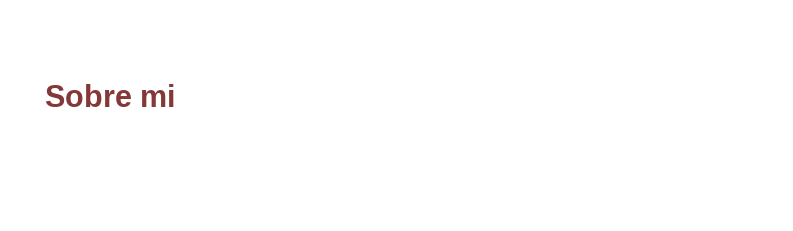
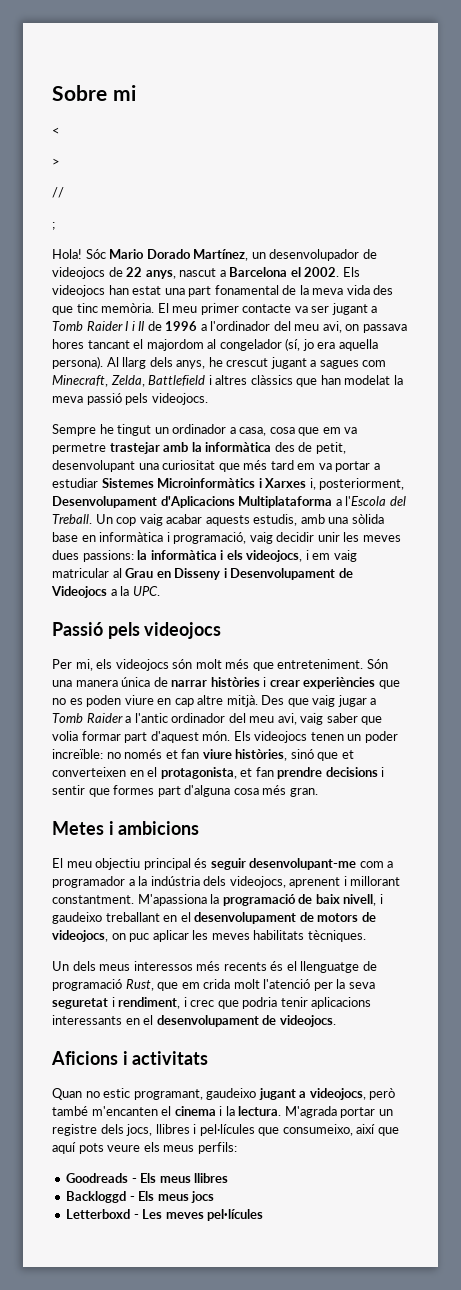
(176, 95) none -> [52,127,60,135] [52,158,60,166] [52,187,64,198] [52,222,55,230] [52,249,377,261] [52,267,360,279] [52,285,394,297] [52,303,378,315] [52,321,407,333] [52,338,378,351] [52,356,387,369] [52,375,403,387] [52,393,208,405] [52,424,358,436] [52,442,346,454] [52,460,380,472] [52,478,405,490] [52,496,406,508] [52,514,384,526] [52,532,401,544] [52,550,357,562] [52,568,353,580] [51,586,160,598] [52,622,222,639] [52,659,388,671] [52,677,400,689] [52,695,377,707] [52,713,383,725] [52,731,398,743] [52,749,354,761] [52,767,385,779] [52,785,318,797] [52,821,200,835] [52,858,394,870] [52,876,401,888] [52,894,383,906] [52,912,376,924] [52,930,366,942] [52,961,377,973] [52,979,375,991] [52,997,372,1009] [52,1015,336,1027] [51,1051,209,1065] [52,1088,396,1100] [52,1106,393,1118] [52,1124,399,1136] [52,1142,237,1154] [66,1173,229,1183] [66,1191,215,1203] [66,1209,264,1221] // < // > // // // ; // Hola! Sóc Mario Dorado Martínez, un desenvolupador de videojocs de 22 anys, nascut a Barcelona el 2002. Els videojocs han estat una part fonamental de la meva vida des que tinc memòria. El meu primer contacte va ser jugant a Tomb Raider I i II de 1996 a l'ordinador del meu avi, on passava hores tancant el majordom al congelador (sí, jo era aquella persona). Al llarg dels anys, he crescut jugant a sagues com Minecraft, Zelda, Battlefield i altres clàssics que han modelat la meva passió pels videojocs. // Sempre he tingut un ordinador a casa, cosa que em va permetre trastejar amb la informàtica des de petit, desenvolupant una curiositat que més tard em va portar a estudiar Sistemes Microinformàtics i Xarxes i, posteriorment, Desenvolupament d'Aplicacions Multiplataforma a l'Escola del Treball. Un cop vaig acabar aquests estudis, amb una sòlida base en informàtica i programació, vaig decidir unir les meves dues passions: la informàtica i els videojocs, i em vaig matricular al Grau en Disseny i Desenvolupament de Videojocs a la UPC. // Passió pels videojocs // Per mi, els videojocs són molt més que entreteniment. Són una manera única de narrar històries i crear experiències que no es poden viure en cap altre mitjà. Des que vaig jugar a Tomb Raider a l'antic ordinador del meu avi, vaig saber que volia formar part d'aquest món. Els videojocs tenen un poder increïble: no només et fan viure històries, sinó que et converteixen en el protagonista, et fan prendre decisions i sentir que formes part d'alguna cosa més gran. // Metes i ambicions // El meu objectiu principal és seguir desenvolupant-me com a programador a la indústria dels videojocs, aprenent i millorant constantment. M'apassiona la programació de baix nivell, i gaudeixo treballant en el desenvolupament de motors de videojocs, on puc aplicar les meves habilitats tècniques. // Un dels meus interessos més recents és el llenguatge de programació Rust, que em crida molt l'atenció per la seva seguretat i rendiment, i crec que podria tenir aplicacions interessants en el desenvolupament de videojocs. // Aficions i activitats // Quan no estic programant, gaudeixo jugant a videojocs, però també m'encanten el cinema i la lectura. M'agrada portar un registre dels jocs, llibres i pel·lícules que consumeixo, així que aquí pots veure els meus perfils: // Goodreads - Els meus llibres // Backloggd - Els meus jocs // Letterboxd - Les meves pel·lícules

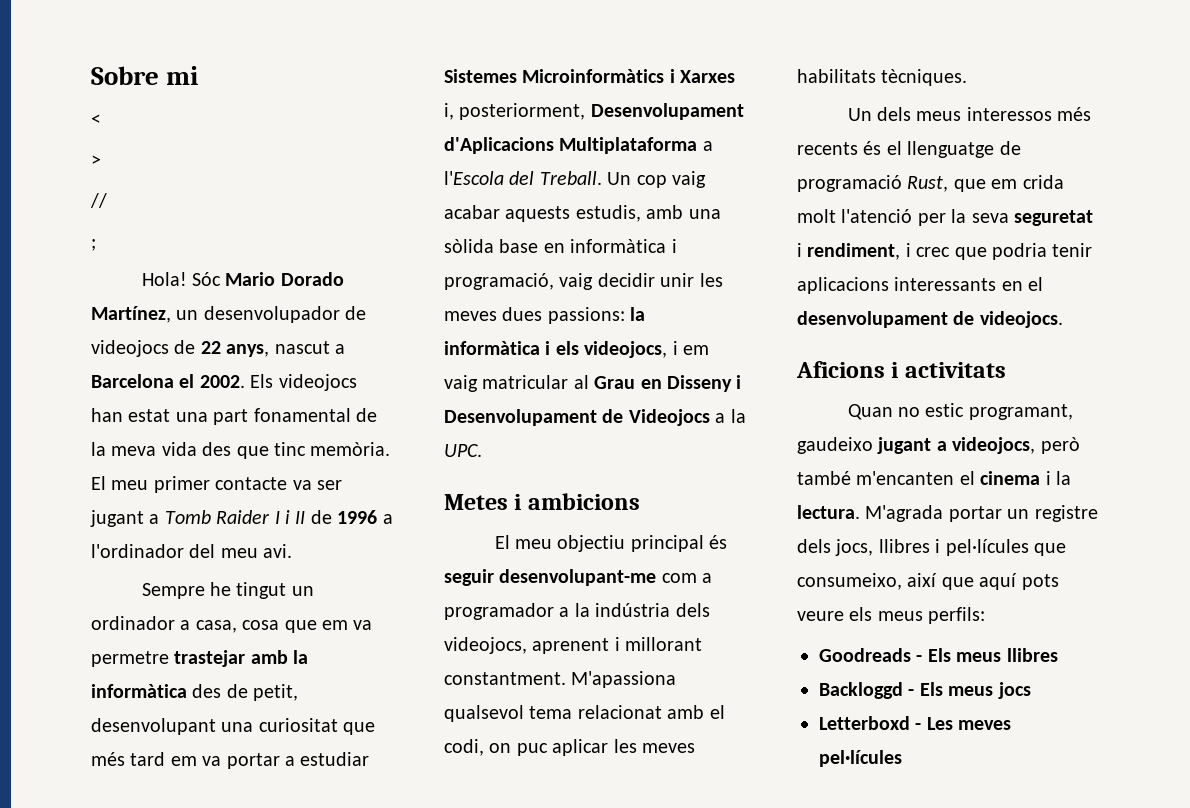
[322,321,407,333] [52,338,378,351] [52,356,387,369] [52,375,403,387] [52,393,208,405] avi, on passava hores tancant el majordom al congelador (sí, jo era aquella persona). Al llarg dels anys, he crescut jugant a sagues com Minecraft, Zelda, Battlefield i altres clàssics que han modelat la meva passió pels videojocs. -> [263,544,293,558] avi.
[52,622,222,639] [52,659,388,671] [52,677,400,689] [52,695,377,707] [52,713,383,725] [52,731,398,743] [52,749,354,761] [52,767,385,779] [52,785,318,797] // Passió pels videojocs // Per mi, els videojocs són molt més que entreteniment. Són una manera única de narrar històries i crear experiències que no es poden viure en cap altre mitjà. Des que vaig jugar a Tomb Raider a l'antic ordinador del meu avi, vaig saber que volia formar part d'aquest món. Els videojocs tenen un poder increïble: no només et fan viure històries, sinó que et converteixen en el protagonista, et fan prendre decisions i sentir que formes part d'alguna cosa més gran. -> (482, 450) none
[210,894,383,906] [52,912,376,924] [52,930,108,942] la programació de baix nivell, i gaudeixo treballant en el desenvolupament de motors de videojocs, -> [444,705,725,722] [444,739,484,756] qualsevol tema relacionat amb el codi,

